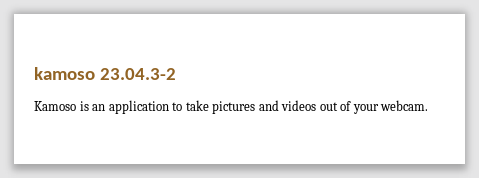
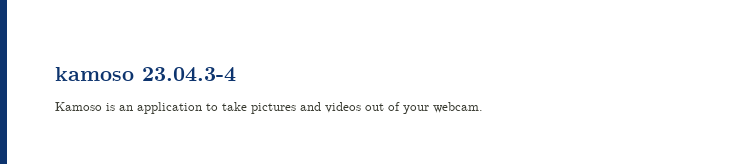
[99,68,176,80] 23.04.3-2 -> [142,67,236,82] 23.04.3-4

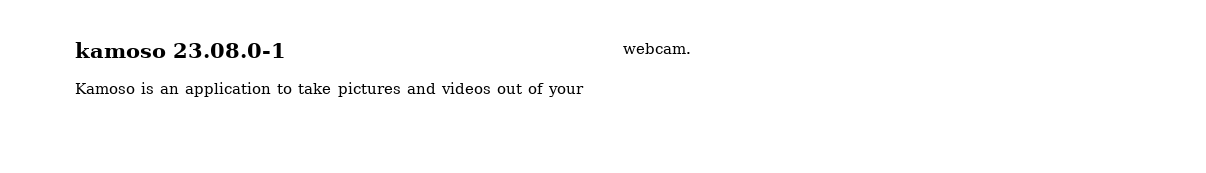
[142,67,236,82] 23.04.3-4 -> [173,43,286,58] 23.08.0-1

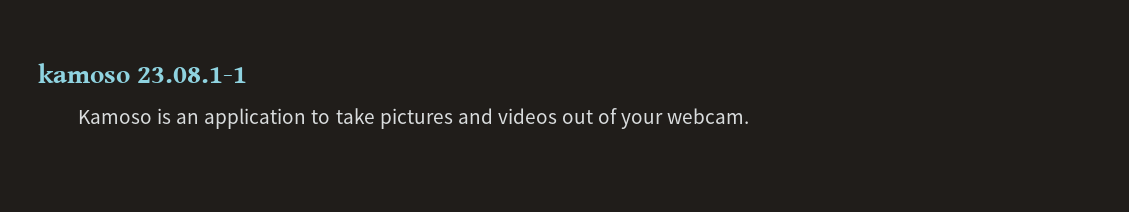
[173,43,286,58] 23.08.0-1 -> [137,67,248,83] 23.08.1-1

